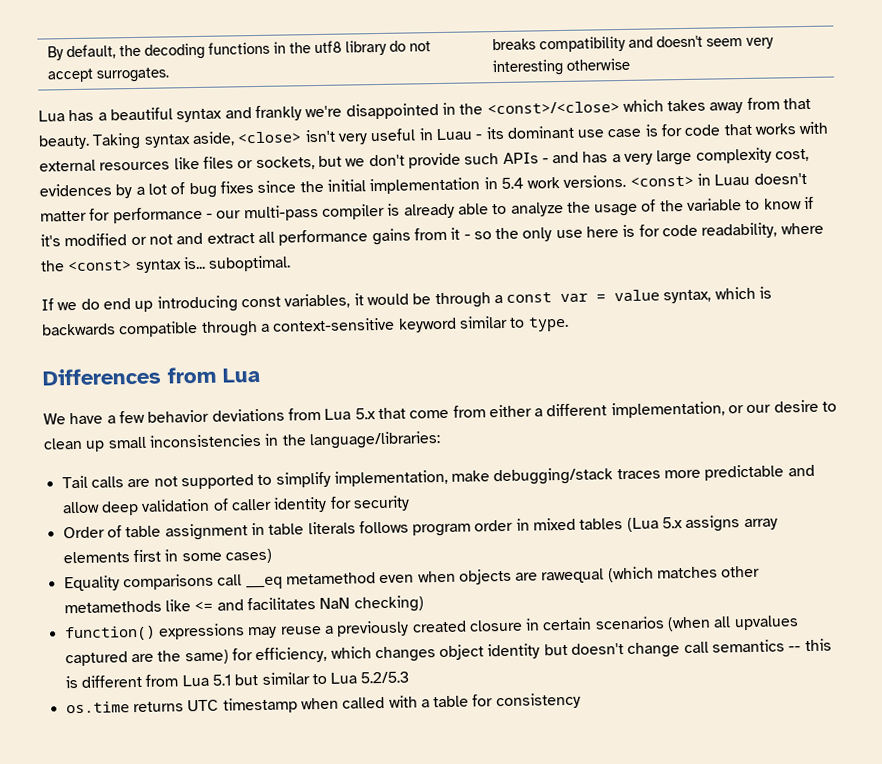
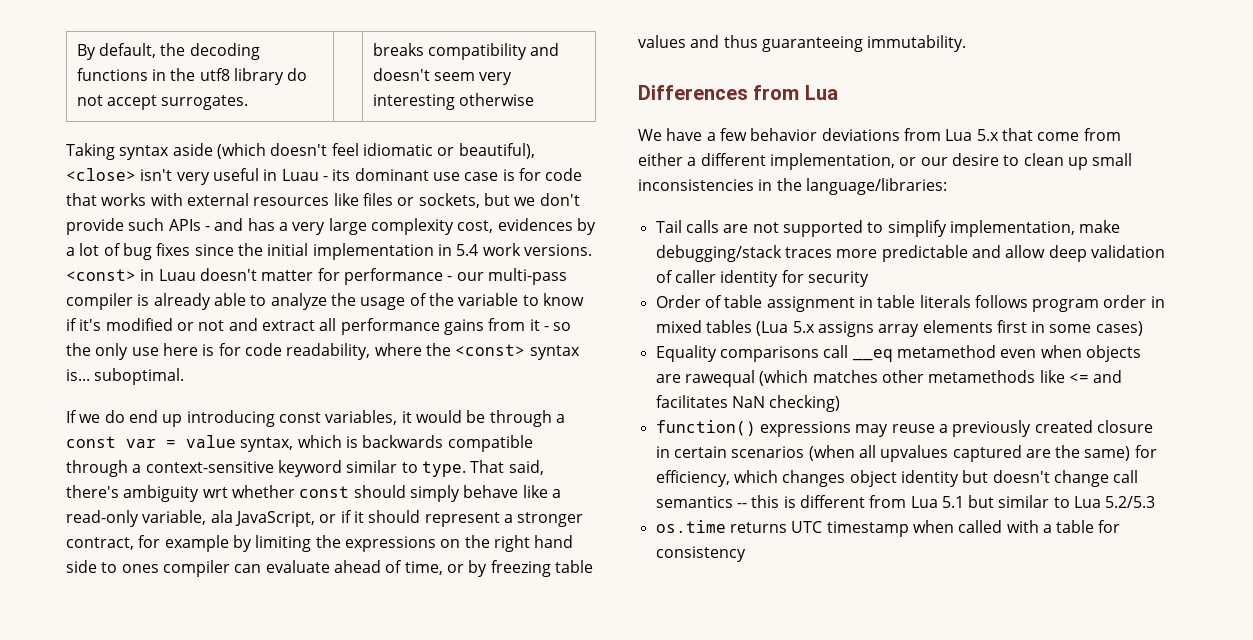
[38,97,812,123] [38,131,235,150] Lua has a beautiful syntax and frankly we're disappointed in the <const>/<close> which takes away from that beauty. Taking syntax aside, -> [66,143,535,160] Taking syntax aside (which doesn't feel idiomatic or beautiful),
(569, 324) none -> [470,460,544,475] [66,485,561,502] [66,510,584,527] [66,535,574,552] [66,560,593,577] [638,35,967,52] That said, there's ambiguity wrt whether const should simply behave like a read-only variable, ala JavaScript, or if it should represent a stronger contract, for example by limiting the expressions on the right hand side to ones compiler can evaluate ahead of time, or by freezing table values and thus guaranteeing immutability.

